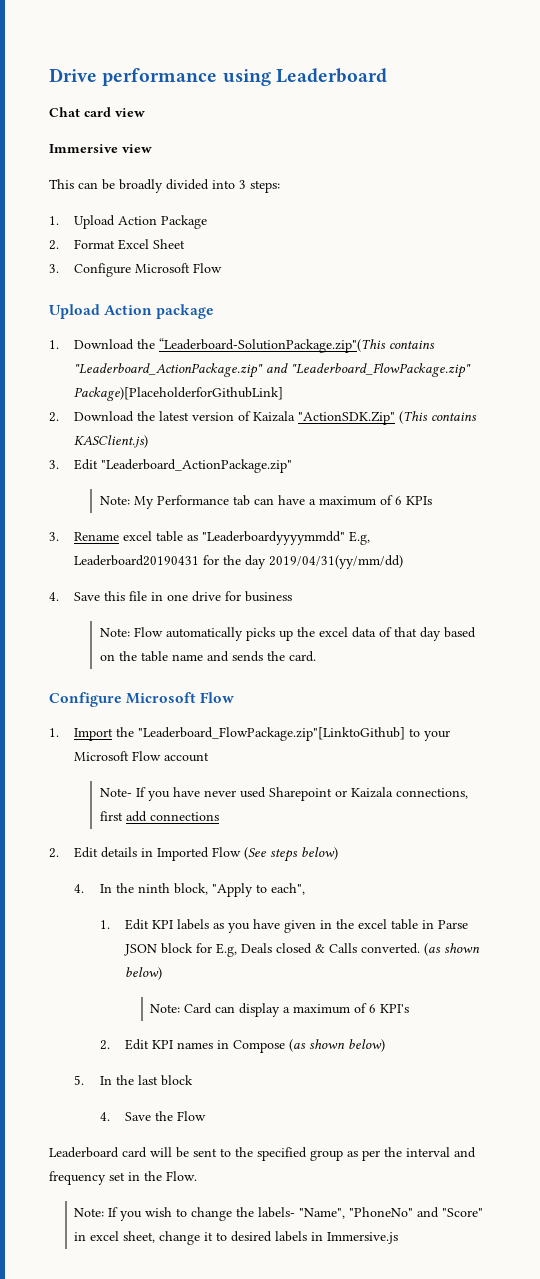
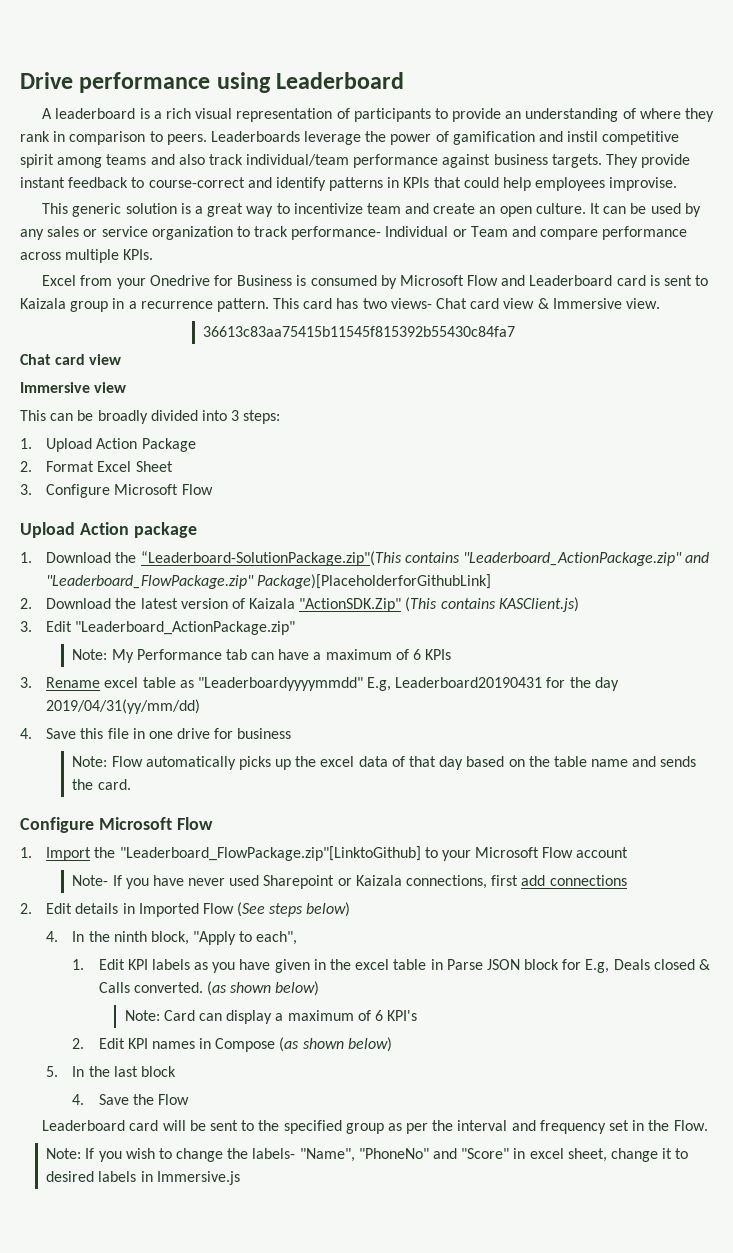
(387, 75) none -> [42,108,714,122] [20,131,680,145] [20,154,691,168] [20,177,678,191] [42,203,701,217] [20,226,688,240] [20,249,154,263] [42,275,709,289] [20,298,660,312] [203,326,516,337] // A leaderboard is a rich visual representation of participants to provide an understanding of where they rank in comparison to peers. Leaderboards leverage the power of gamification and instil competitive spirit among teams and also track individual/team performance against business targets. They provide instant feedback to course-correct and identify patterns in KPIs that could help employees improvise. // This generic solution is a great way to incentivize team and create an open culture. It can be used by any sales or service organization to track performance- Individual or Team and compare performance across multiple KPIs. // Excel from your Onedrive for Business is consumed by Microsoft Flow and Leaderboard card is sent to Kaizala group in a recurrence pattern. This card has two views- Chat card view & Immersive view. // 36613c83aa75415b11545f815392b55430c84fa7

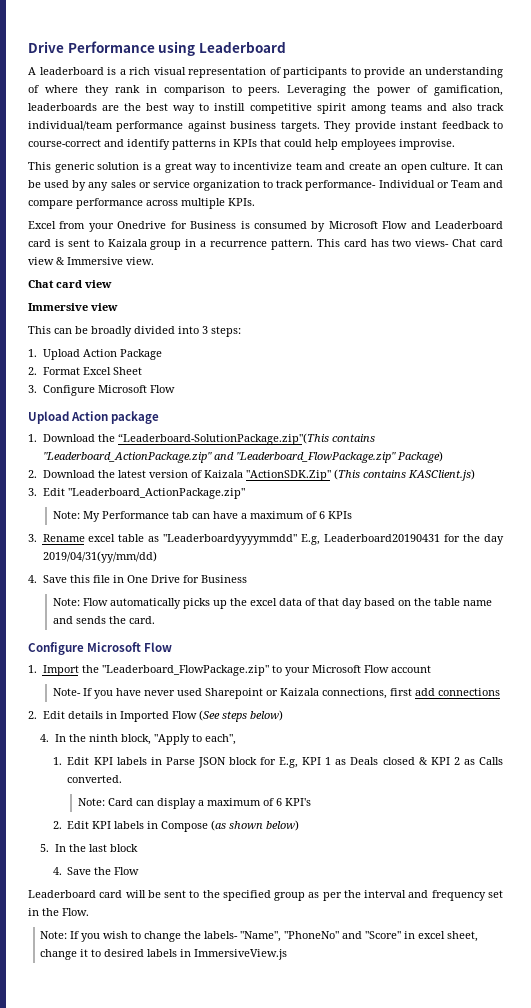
[20,72,211,93] Drive performance -> [28,41,155,53] Drive Performance
[210,131,362,145] Leaderboards leverage -> [287,85,347,96] Leveraging
[452,131,599,145] gamification and instil -> [434,85,504,96] [28,103,246,114] gamification, leaderboards are the best way to instill
[203,326,516,337] // 36613c83aa75415b11545f815392b55430c84fa7 -> (154, 261) none
[257,574,492,589] Package)[PlaceholderforGithubLink] -> [396,451,443,463] Package)
[148,728,292,739] one drive for business -> [126,575,247,583] One Drive for Business
[119,846,421,861] "Leaderboard_FlowPackage.zip"[LinktoGithub] -> [101,665,269,676] "Leaderboard_FlowPackage.zip"
[194,959,427,973] as you have given in the excel table -> (147, 761) none
[613,959,711,970] Deals closed & -> [302,757,475,765] KPI 1 as Deals closed & KPI 2 as
[206,981,320,996] (as shown below) -> (123, 779) none
[151,1041,195,1049] names -> [114,821,145,829] labels
[156,1171,240,1185] Immersive.js -> [194,949,288,960] ImmersiveView.js

